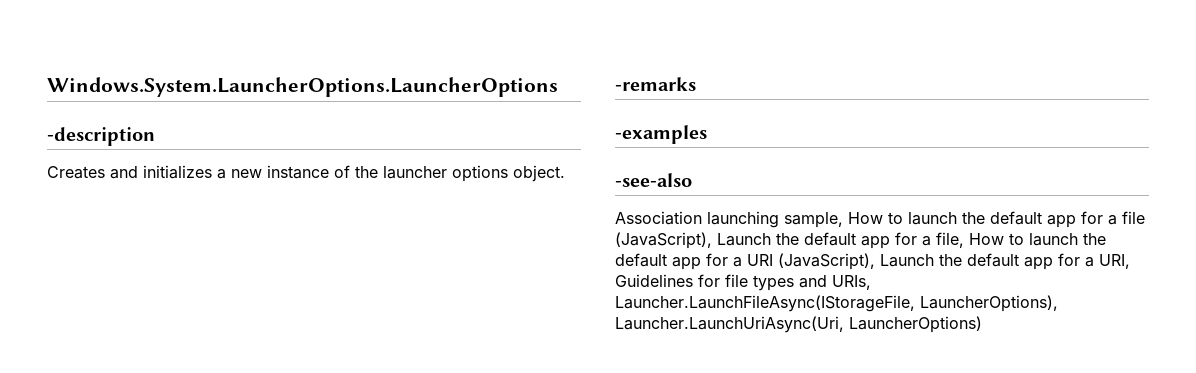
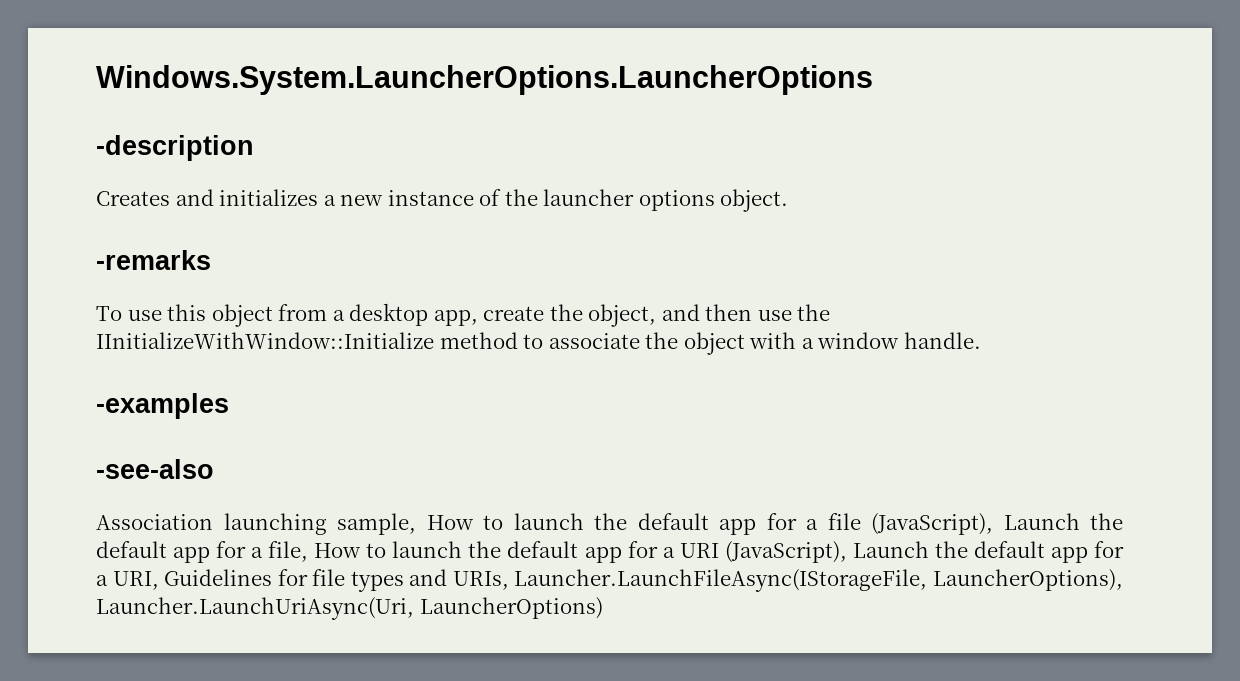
(696, 84) none -> [96,303,831,327] [96,332,981,355] // To use this object from a desktop app, create the object, and then use the IInitializeWithWindow::Initialize method to associate the object with a window handle.

